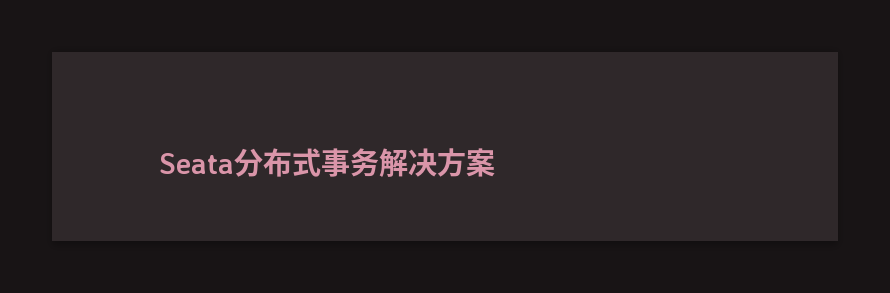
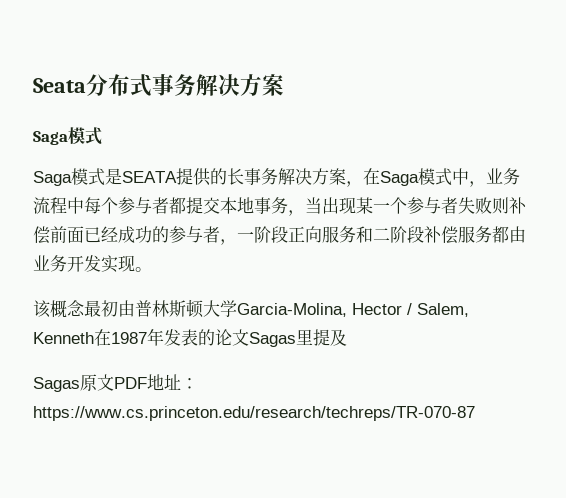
(495, 162) none -> [33,127,102,145] [33,168,520,187] [33,197,526,216] [33,226,526,245] [33,255,152,273] [33,299,469,318] [33,328,347,347] [33,374,198,392] [33,406,475,421] // Saga模式 // Saga模式是SEATA提供的长事务解决方案，在Saga模式中，业务流程中每个参与者都提交本地事务，当出现某一个参与者失败则补偿前面已经成功的参与者，一阶段正向服务和二阶段补偿服务都由业务开发实现。 // 该概念最初由普林斯顿大学Garcia-Molina, Hector / Salem, Kenneth在1987年发表的论文Sagas里提及 // Sagas原文PDF地址：https://www.cs.princeton.edu/research/techreps/TR-070-87

